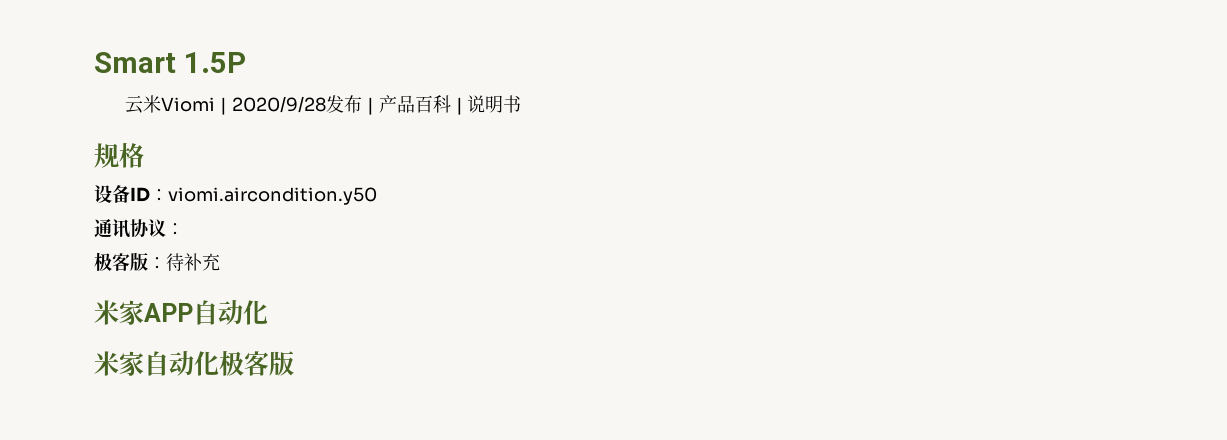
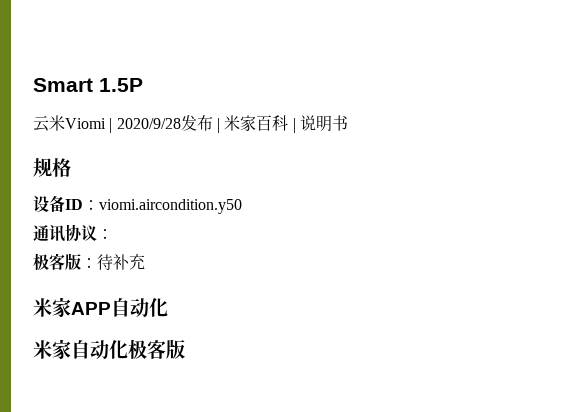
[378,95,415,113] 产品 -> [224,115,257,132] 米家

